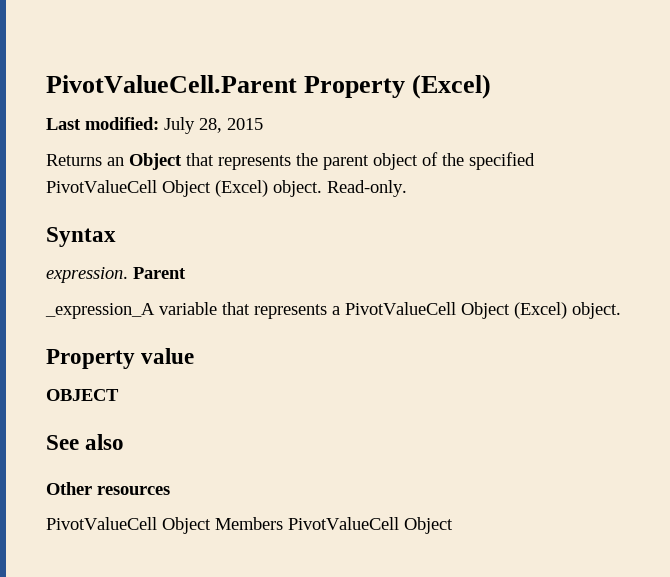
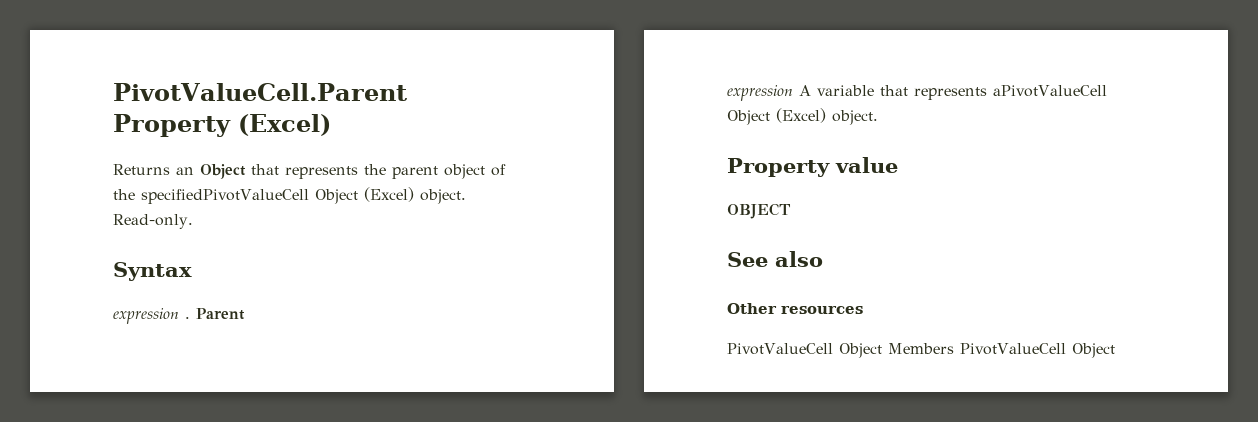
[46,117,263,134] // Last modified: July 28, 2015 -> (331, 125) none
[469,152,535,170] [46,180,157,193] specified PivotValueCell -> [141,189,309,204] specifiedPivotValueCell
[46,267,128,283] expression. -> [113,308,190,324] expression .
[45,303,155,319] _expression_A -> [727,85,811,101] expression A
[332,302,456,315] a PivotValueCell -> [993,85,1107,97] aPivotValueCell

